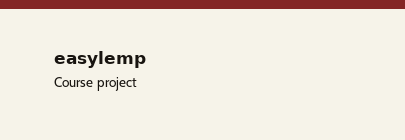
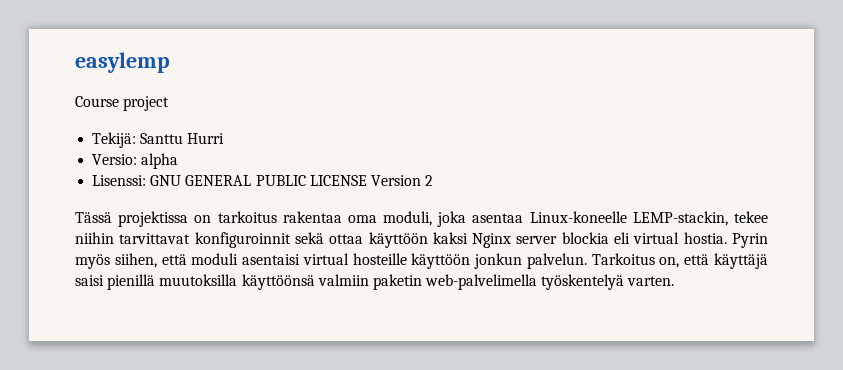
(137, 84) none -> [92,132,225,148] [92,153,179,169] [92,175,434,186] [75,211,768,227] [75,232,768,248] [75,253,768,269] [75,274,675,290] // Tekijä: Santtu Hurri // Versio: alpha // Lisenssi: GNU GENERAL PUBLIC LICENSE Version 2 // Tässä projektissa on tarkoitus rakentaa oma moduli, joka asentaa Linux-koneelle LEMP-stackin, tekee niihin tarvittavat konfiguroinnit sekä ottaa käyttöön kaksi Nginx server blockia eli virtual hostia. Pyrin myös siihen, että moduli asentaisi virtual hosteille käyttöön jonkun palvelun. Tarkoitus on, että käyttäjä saisi pienillä muutoksilla käyttöönsä valmiin paketin web-palvelimella työskentelyä varten.

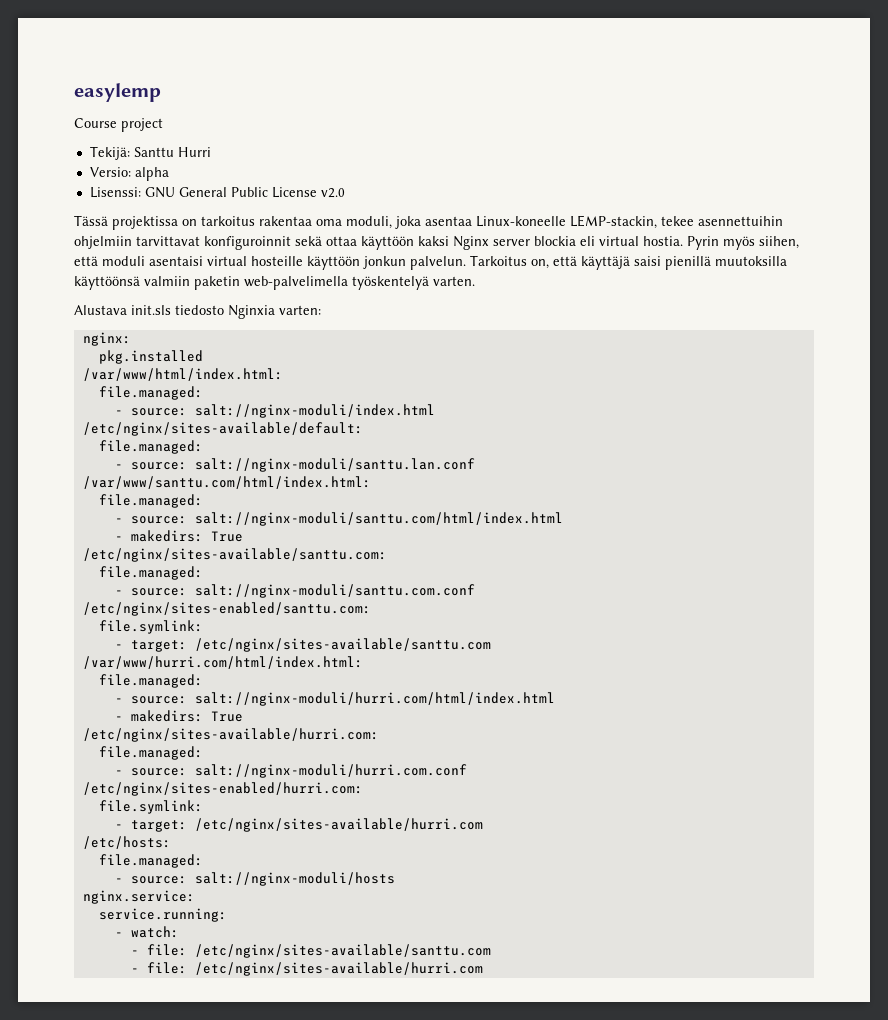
[185,175,434,186] GENERAL PUBLIC LICENSE Version 2 -> [178,187,345,198] General Public License v2.0
[75,232,114,244] niihin -> [698,216,783,226] [74,236,132,249] asennettuihin ohjelmiin
(675, 281) none -> [74,305,321,319] [82,332,131,346] [98,350,203,364] [82,368,283,381] [98,386,203,400] [114,404,435,418] [82,422,363,436] [98,440,203,454] [114,458,475,472] [82,476,371,489] [98,494,203,508] [114,512,563,526] [114,530,243,542] [82,548,387,562] [98,566,203,580] [114,584,475,598] [82,602,371,616] [98,620,203,634] [114,638,491,652] [82,656,363,669] [98,674,203,688] [114,692,555,706] [114,710,243,722] [82,728,379,742] [98,746,203,760] [114,764,467,778] [82,782,363,796] [98,800,203,814] [114,818,483,832] [82,836,171,849] [98,854,203,868] [114,872,395,886] [82,890,195,904] [98,908,227,922] [114,926,179,938] [130,944,491,958] [130,962,483,976] // Alustava init.sls tiedosto Nginxia varten: // nginx: // pkg.installed // /var/www/html/index.html: // file.managed: // - source: salt://nginx-moduli/index.html // /etc/nginx/sites-available/default: // file.managed: // - source: salt://nginx-moduli/santtu.lan.conf // /var/www/santtu.com/html/index.html: // file.managed: // - source: salt://nginx-moduli/santtu.com/html/index.html // - makedirs: True // /etc/nginx/sites-available/santtu.com: // file.managed: // - source: salt://nginx-moduli/santtu.com.conf // /etc/nginx/sites-enabled/santtu.com: // file.symlink: // - target: /etc/nginx/sites-available/santtu.com // /var/www/hurri.com/html/index.html: // file.managed: // - source: salt://nginx-moduli/hurri.com/html/index.html // - makedirs: True // /etc/nginx/sites-available/hurri.com: // file.managed: // - source: salt://nginx-moduli/hurri.com.conf // /etc/nginx/sites-enabled/hurri.com: // file.symlink: // - target: /etc/nginx/sites-available/hurri.com // /etc/hosts: // file.managed: // - source: salt://nginx-moduli/hosts // nginx.service: // service.running: // - watch: // - file: /etc/nginx/sites-available/santtu.com // - file: /etc/nginx/sites-available/hurri.com

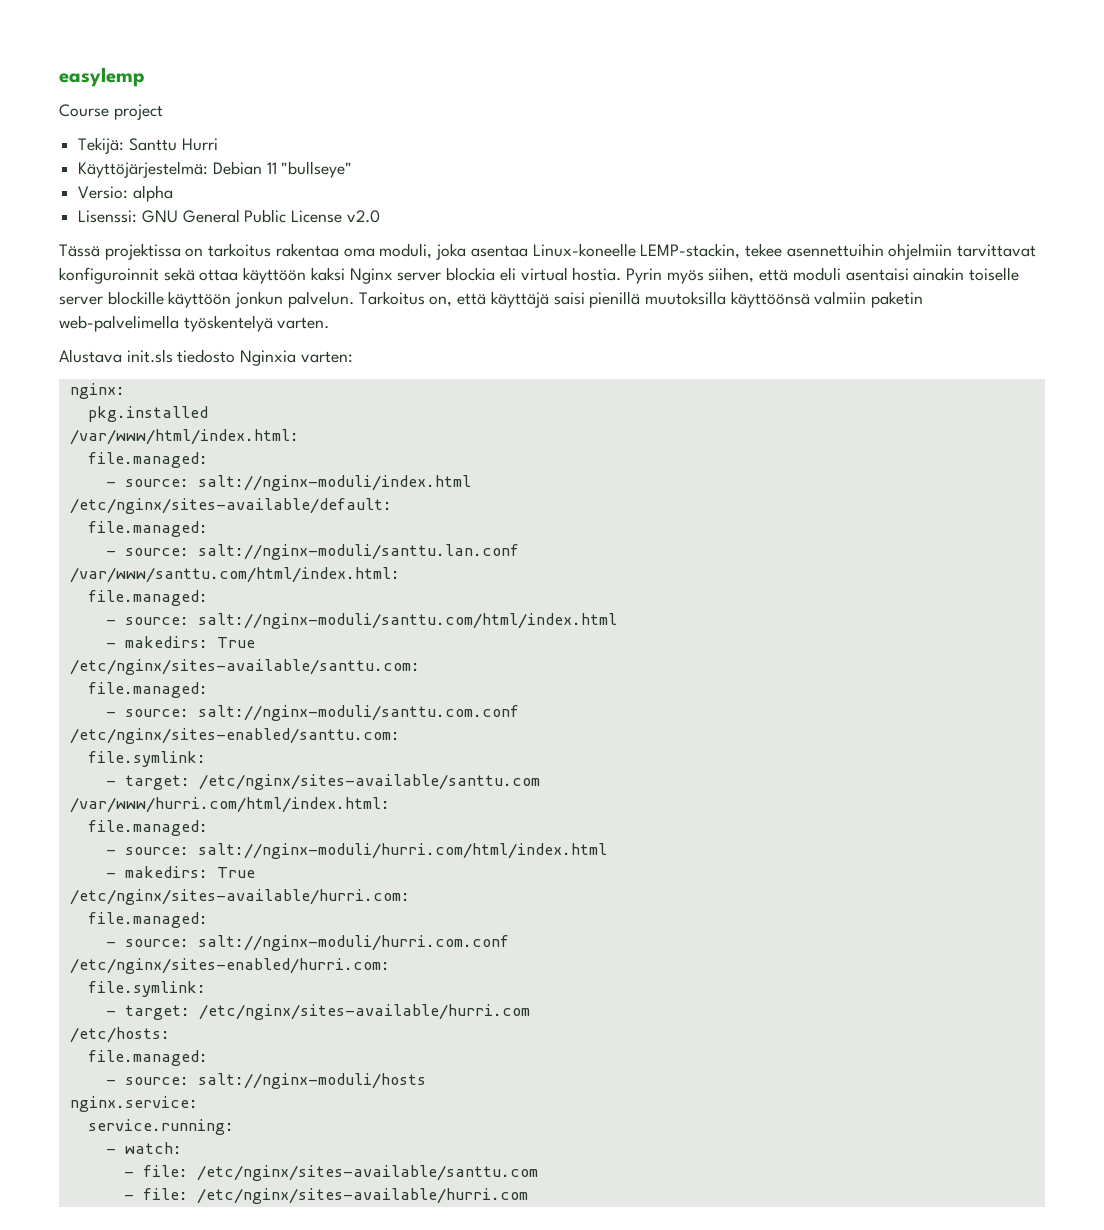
(211, 152) none -> [78,161,353,178] // Käyttöjärjestelmä: Debian 11 "bullseye"
[207,256,303,266] virtual hosteille -> [913,267,1020,281] [59,291,164,305] ainakin toiselle server blockille

